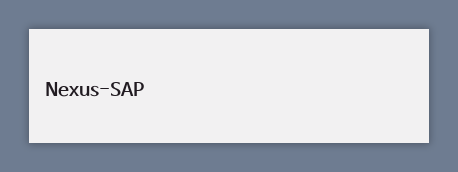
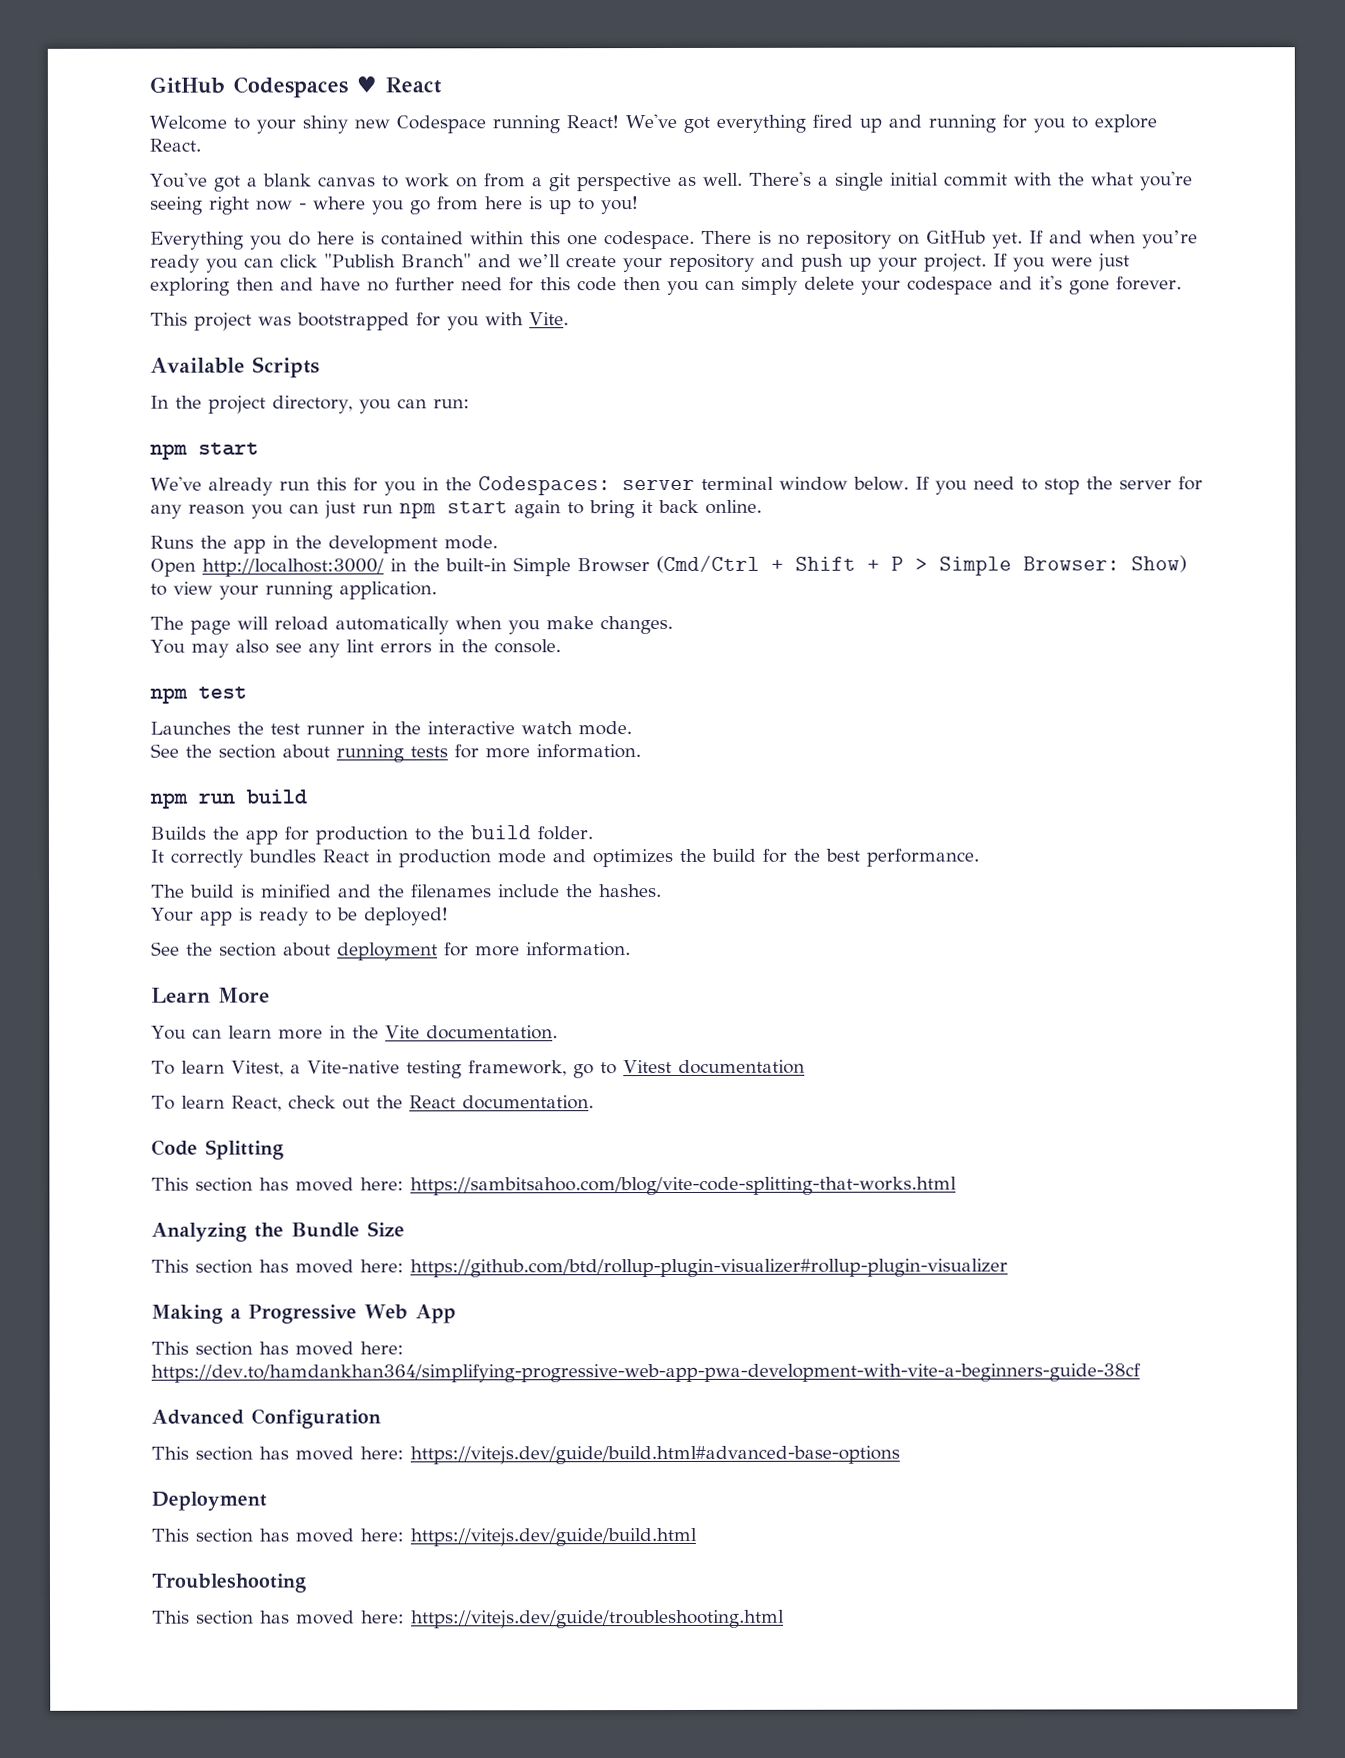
[45,82,144,97] Nexus-SAP -> [149,75,442,98] [149,113,1157,134] [149,138,201,152] [150,171,1193,192] [150,196,639,215] [150,230,1198,250] [150,253,1130,273] [150,275,1182,296] [150,312,569,331] [150,356,320,378] [150,395,470,414] [150,442,259,460] [150,476,1203,496] [150,499,762,519] [150,535,498,554] [150,554,1187,577] [150,581,437,600] [150,615,673,635] [150,639,561,658] [150,686,247,704] [150,721,632,736] [150,743,641,763] [150,789,307,809] [150,825,593,845] [150,848,979,868] [151,884,662,898] [151,907,449,926] [151,941,631,961] [151,987,270,1003] [151,1025,558,1040] [151,1059,805,1079] [151,1095,594,1112] [151,1139,284,1160] [151,1176,957,1196] [151,1221,405,1242] [151,1258,1008,1278] [151,1304,456,1324] [151,1341,404,1356] [151,1363,1141,1383] [151,1408,381,1429] [151,1445,900,1465] [151,1491,267,1511] [151,1527,697,1547] [151,1573,306,1593] [152,1609,785,1629] GitHub Codespaces ♥ React // Welcome to your shiny new Codespace running React! We've got everything fired up and running for you to explore React. // You've got a blank canvas to work on from a git perspective as well. There's a single initial commit with the what you're seeing right now - where you go from here is up to you! // Everything you do here is contained within this one codespace. There is no repository on GitHub yet. If and when you’re ready you can click "Publish Branch" and we’ll create your repository and push up your project. If you were just exploring then and have no further need for this code then you can simply delete your codespace and it's gone forever. // This project was bootstrapped for you with Vite. // Available Scripts // In the project directory, you can run: // npm start // We've already run this for you in the Codespaces: server terminal window below. If you need to stop the server for any reason you can just run npm start again to bring it back online. // Runs the app in the development mode. // Open http://localhost:3000/ in the built-in Simple Browser (Cmd/Ctrl + Shift + P > Simple Browser: Show) to view your running application. // The page will reload automatically when you make changes. // You may also see any lint errors in the console. // npm test // Launches the test runner in the interactive watch mode. // See the section about running tests for more information. // npm run build // Builds the app for production to the build folder. // It correctly bundles React in production mode and optimizes the build for the best performance. // The build is minified and the filenames include the hashes. // Your app is ready to be deployed! // See the section about deployment for more information. // Learn More // You can learn more in the Vite documentation. // To learn Vitest, a Vite-native testing framework, go to Vitest documentation // To learn React, check out the React documentation. // Code Splitting // This section has moved here: https://sambitsahoo.com/blog/vite-code-splitting-that-works.html // Analyzing the Bundle Size // This section has moved here: https://github.com/btd/rollup-plugin-visualizer#rollup-plugin-visualizer // Making a Progressive Web App // This section has moved here: https://dev.to/hamdankhan364/simplifying-progressive-web-app-pwa-development-with-vite-a-beginners-guide-38cf // Advanced Configuration // This section has moved here: https://vitejs.dev/guide/build.html#advanced-base-options // Deployment // This section has moved here: https://vitejs.dev/guide/build.html // Troubleshooting // This section has moved here: https://vitejs.dev/guide/troubleshooting.html

